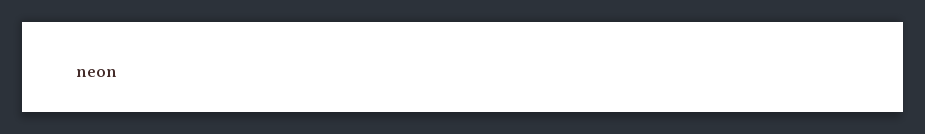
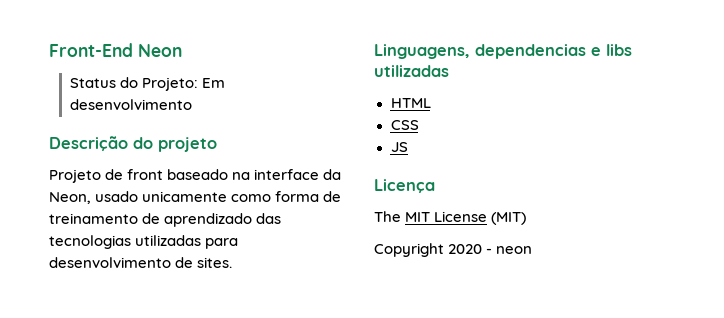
(76, 73) none -> [49,43,182,57] [69,77,225,91] [69,99,192,110] [49,136,217,152] [49,169,342,183] [49,191,342,204] [49,213,282,227] [49,235,239,249] [49,257,233,268] [374,44,632,59] [374,65,449,77] [390,98,431,108] [390,120,419,130] [390,142,408,152] [374,179,435,193] [374,211,527,225] [374,243,493,257] Front-End Neon // Status do Projeto: Em desenvolvimento // Descrição do projeto // Projeto de front baseado na interface da Neon, usado unicamente como forma de treinamento de aprendizado das tecnologias utilizadas para desenvolvimento de sites. // Linguagens, dependencias e libs utilizadas // HTML // CSS // JS // Licença // The MIT License (MIT) // Copyright 2020 -

